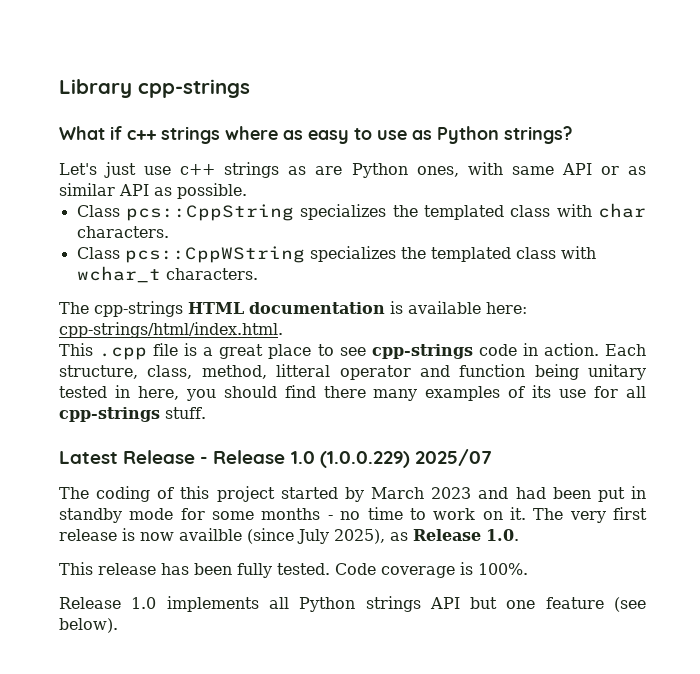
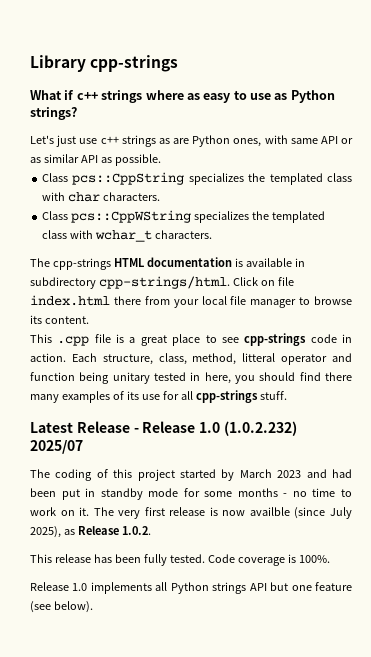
[486,302,527,314] [59,322,283,338] here: cpp-strings/html/index.html. -> [294,258,305,267] [30,276,294,289] [30,295,352,308] [30,315,89,324] in subdirectory cpp-strings/html. Click on file index.html there from your local file manager to browse its content.
[319,451,410,468] (1.0.0.229) -> [223,421,297,436] (1.0.2.232)
[486,529,519,541] 1.0. -> [121,526,151,535] 1.0.2.

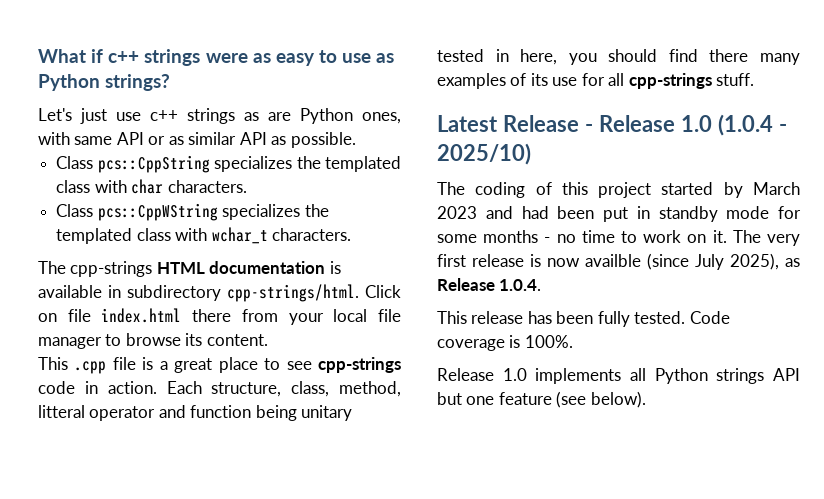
[30,55,179,72] Library cpp-strings // -> (38, 56) none
[145,90,184,100] where -> [205,53,248,63] were
[223,421,297,436] [30,440,83,454] (1.0.2.232) 2025/07 -> [717,114,787,136] [437,143,531,165] (1.0.4 - 2025/10)
[121,526,151,535] 1.0.2. -> [499,279,542,291] 1.0.4.

